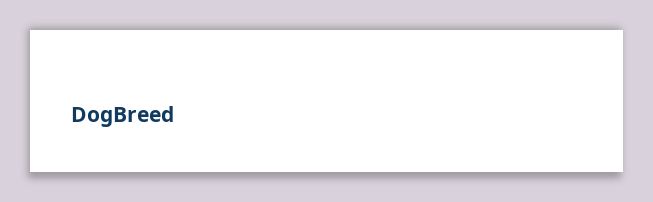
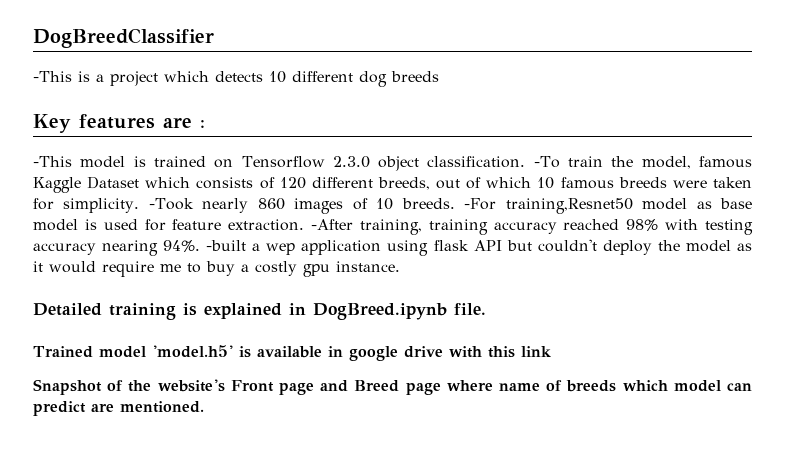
[71,106,174,127] DogBreed -> [33,28,214,48] [33,71,439,87] [33,114,205,133] [33,156,753,171] [33,176,752,193] [33,198,752,214] [33,219,753,235] [33,239,753,256] [33,261,400,277] [33,303,486,320] [33,345,551,361] [33,379,753,395] [33,401,204,416] DogBreedClassifier // -This is a project which detects 10 different dog breeds // Key features are : // -This model is trained on Tensorflow 2.3.0 object classification. -To train the model, famous Kaggle Dataset which consists of 120 different breeds, out of which 10 famous breeds were taken for simplicity. -Took nearly 860 images of 10 breeds. -For training,Resnet50 model as base model is used for feature extraction. -After training, training accuracy reached 98% with testing accuracy nearing 94%. -built a wep application using flask API but couldn't deploy the model as it would require me to buy a costly gpu instance. // Detailed training is explained in DogBreed.ipynb file. // Trained model 'model.h5' is available in google drive with this link // Snapshot of the website's Front page and Breed page where name of breeds which model can predict are mentioned.

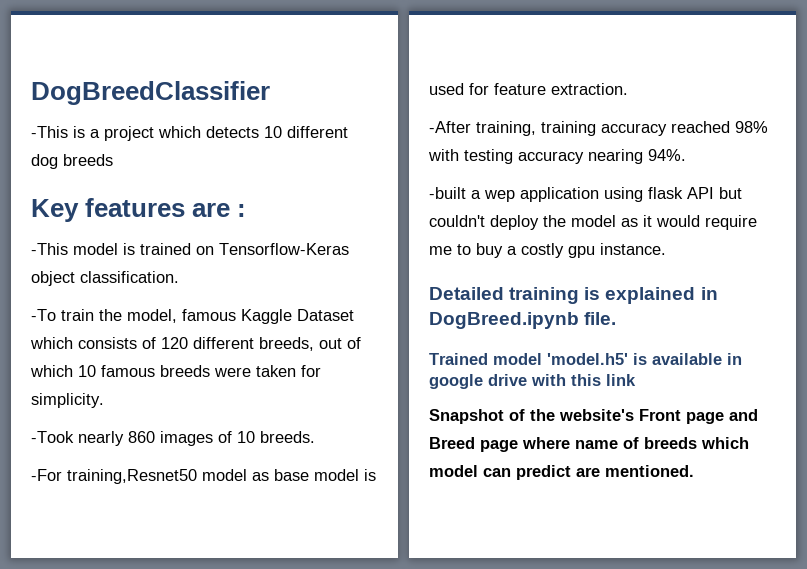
[241,156,370,168] Tensorflow 2.3.0 -> [219,243,349,255] Tensorflow-Keras
(526, 162) none -> (179, 277) //
(140, 205) none -> (104, 400) //
(455, 203) none -> (315, 437) //
(305, 225) none -> (628, 89) //
(201, 246) none -> (686, 155) //

